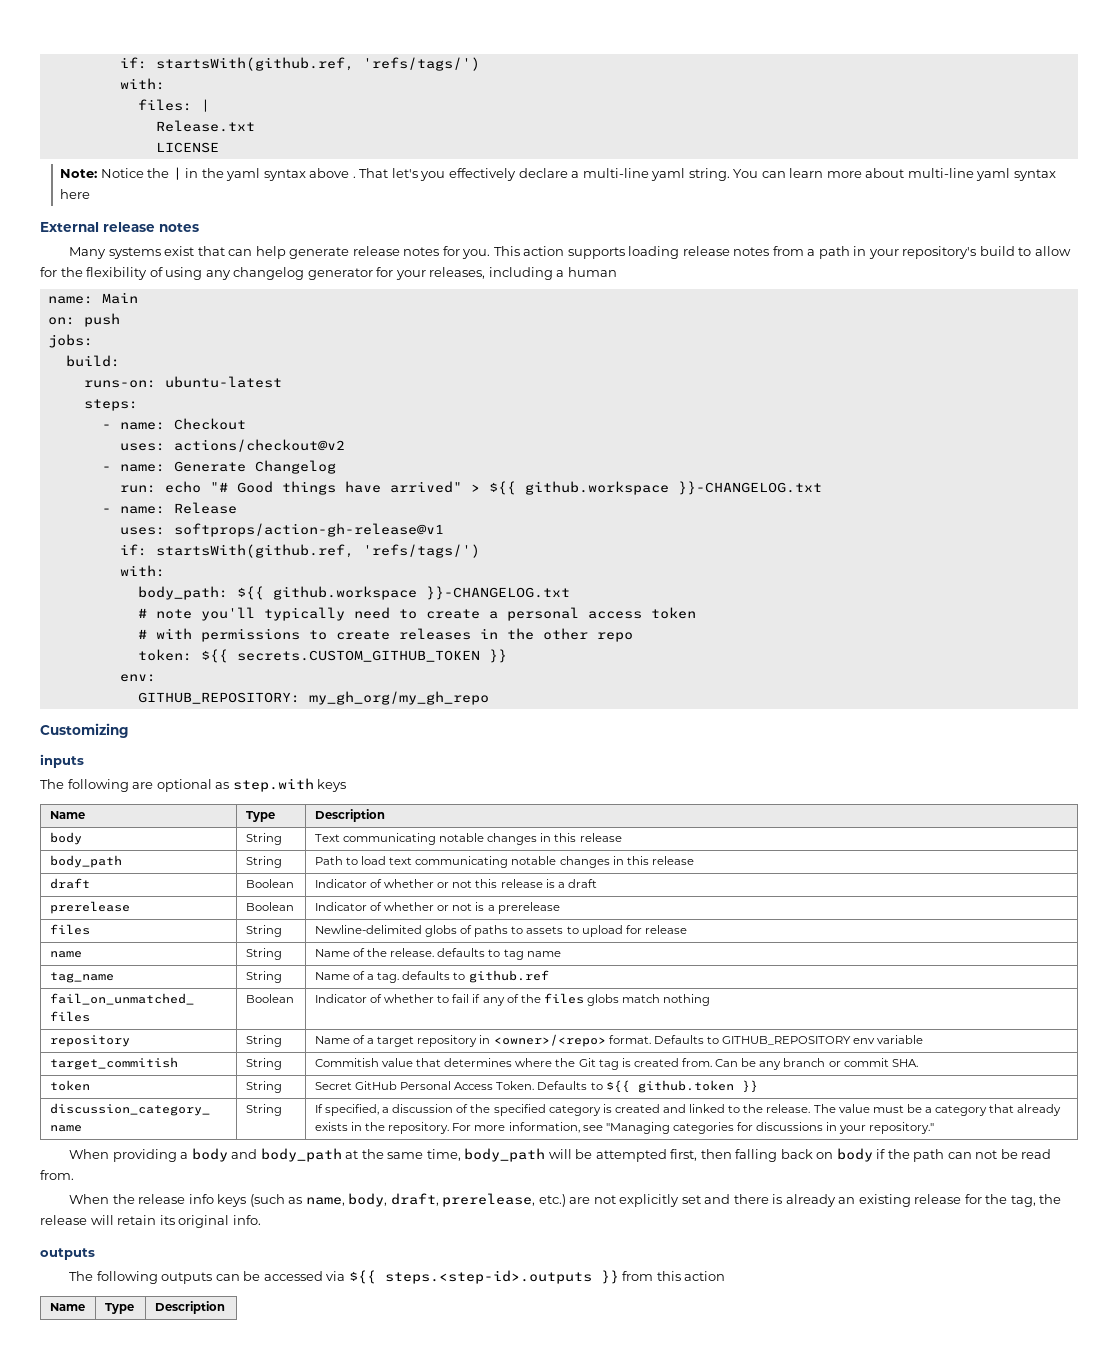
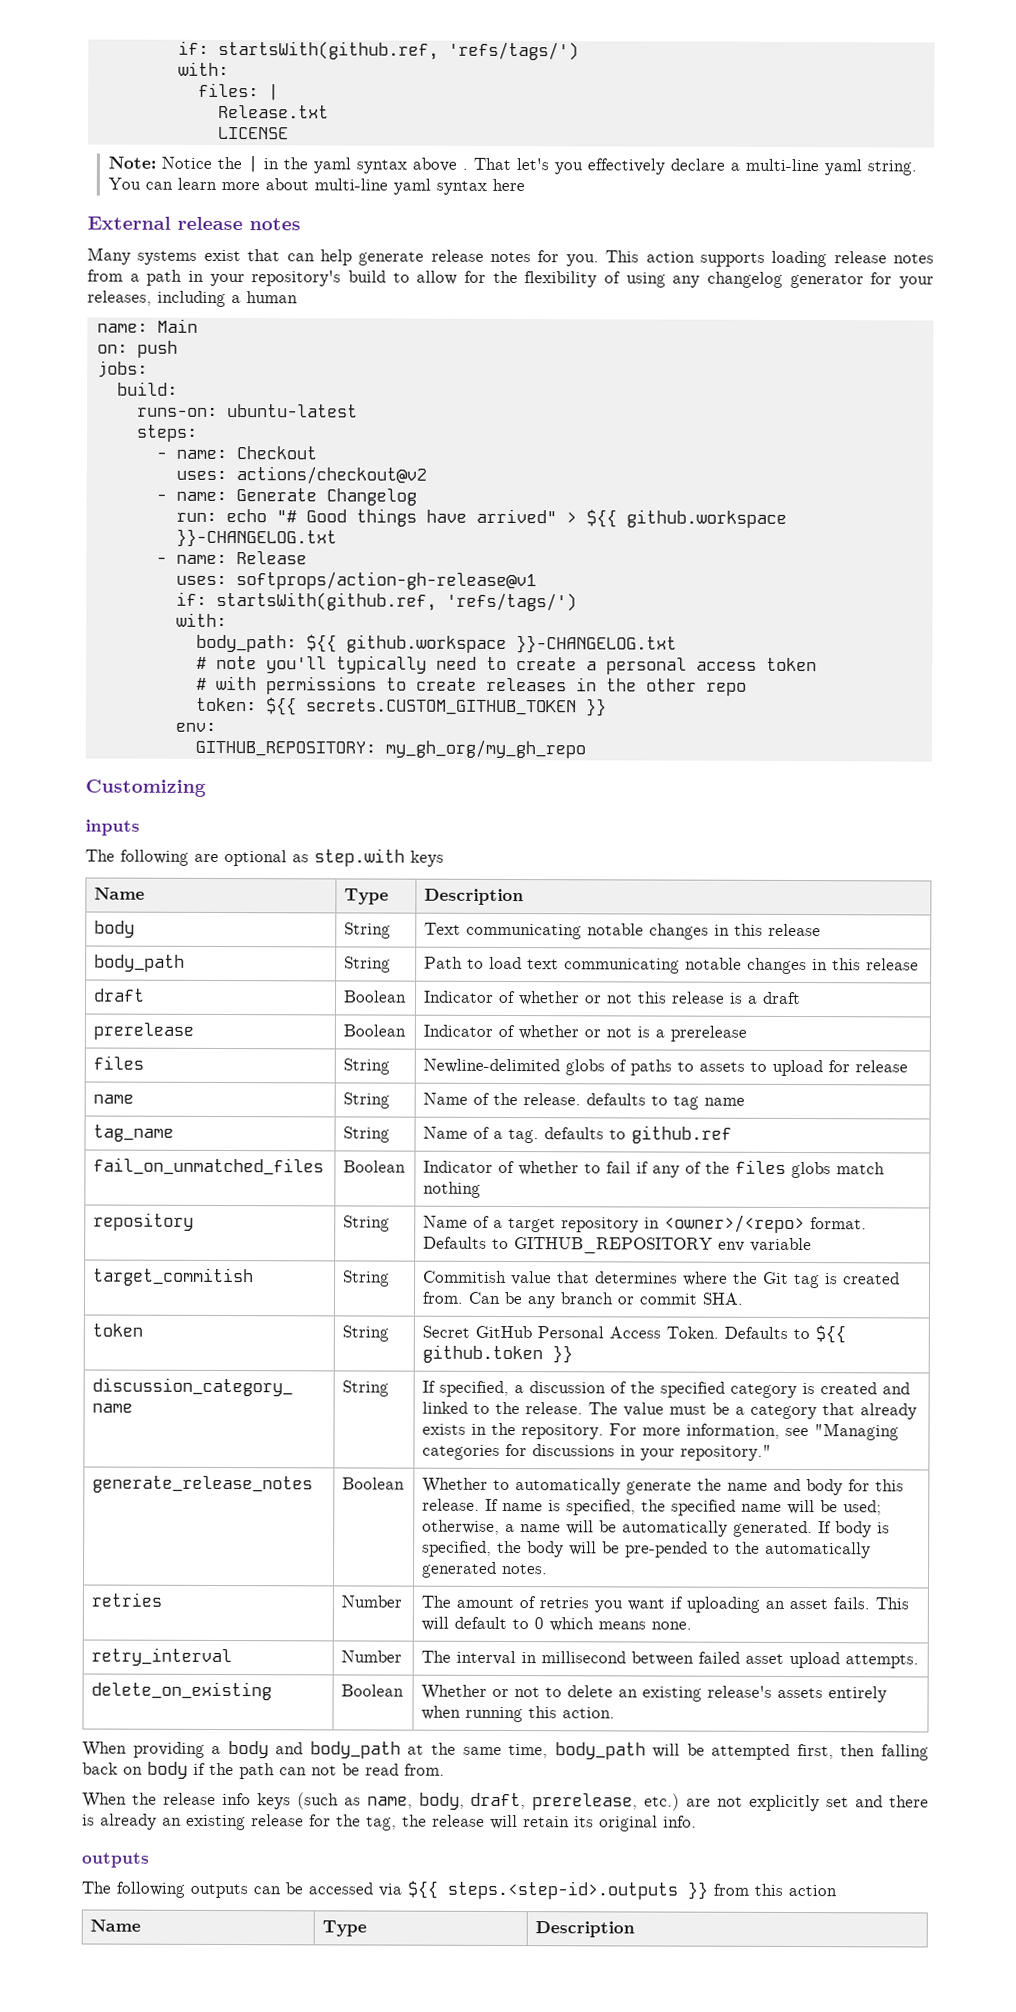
(935, 1128) none -> [91,1475,313,1494] [341,1477,405,1490] [421,1477,904,1496] [421,1498,882,1516] [421,1519,890,1538] [421,1540,871,1559] [421,1561,548,1578] [90,1592,162,1607] [340,1595,402,1608] [420,1595,909,1613] [420,1616,692,1632] [90,1647,232,1667] [340,1650,402,1663] [420,1650,919,1669] [90,1681,272,1701] [340,1684,404,1697] [420,1684,887,1703] [420,1705,615,1723] // generate_release_notes | Boolean | Whether to automatically generate the name and body for this release. If name is specified, the specified name will be used; otherwise, a name will be automatically generated. If body is specified, the body will be pre-pended to the automatically generated notes. // retries | Number | The amount of retries you want if uploading an asset fails. This will default to 0 which means none. // retry_interval | Number | The interval in millisecond between failed asset upload attempts. // delete_on_existing | Boolean | Whether or not to delete an existing release's assets entirely when running this action.

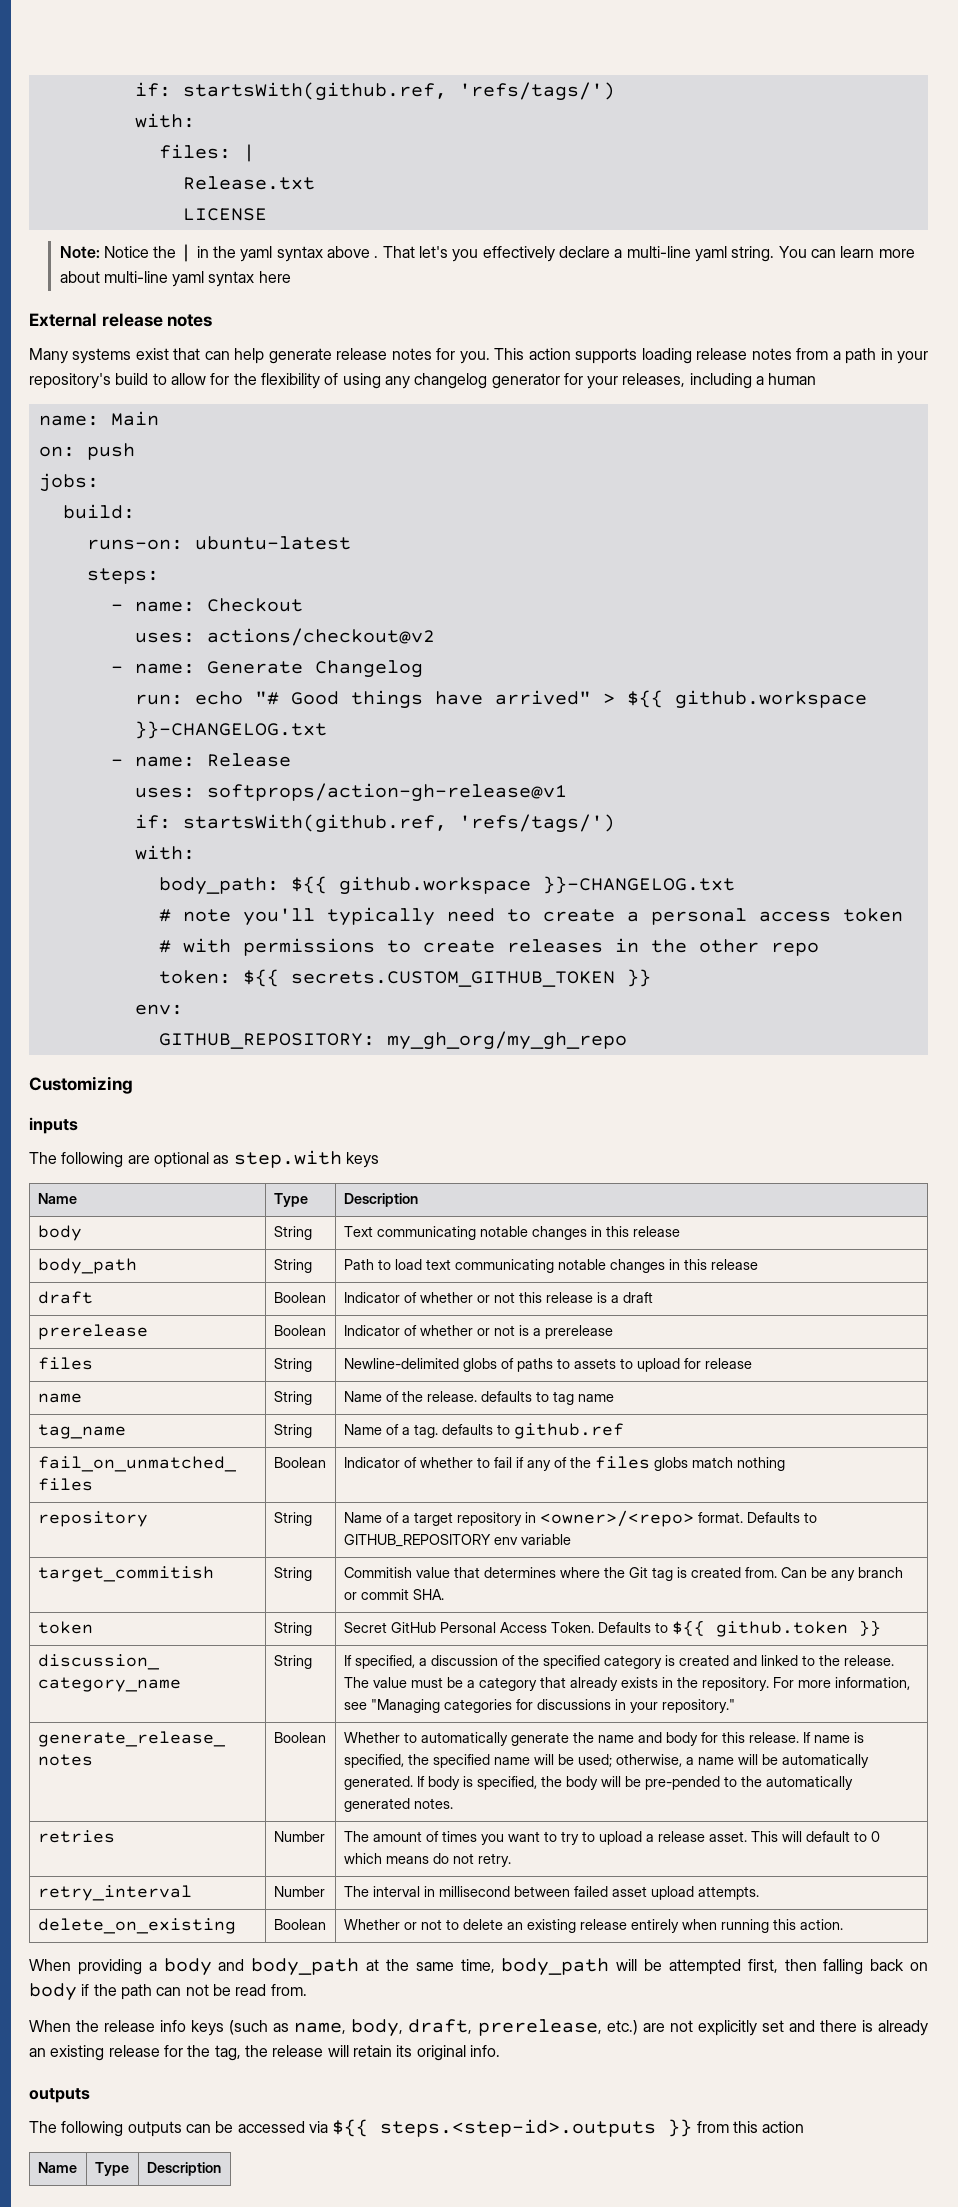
[538,1597,589,1609] retries -> [441,1831,477,1842] times
[669,1596,870,1613] if uploading an asset fails. -> [543,1831,747,1845] to try to upload a release asset.
[650,1621,692,1630] none. -> [432,1853,511,1867] do not retry.
[706,1685,823,1699] release's assets -> [579,1919,627,1930] release

